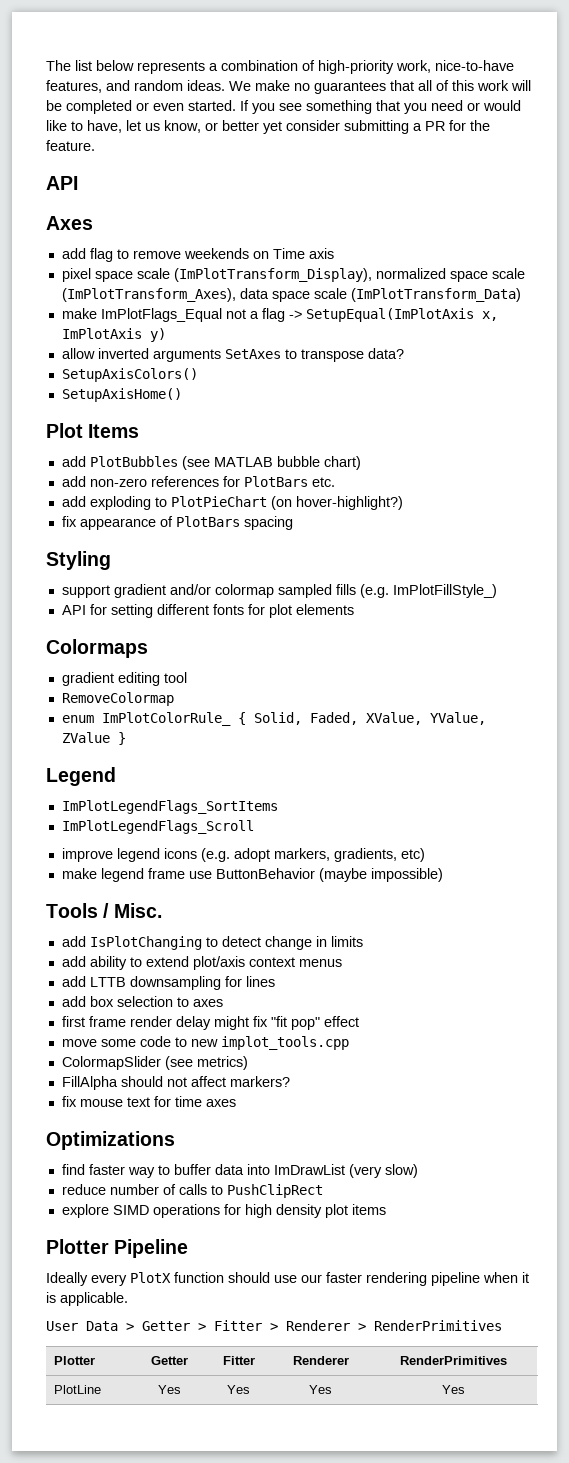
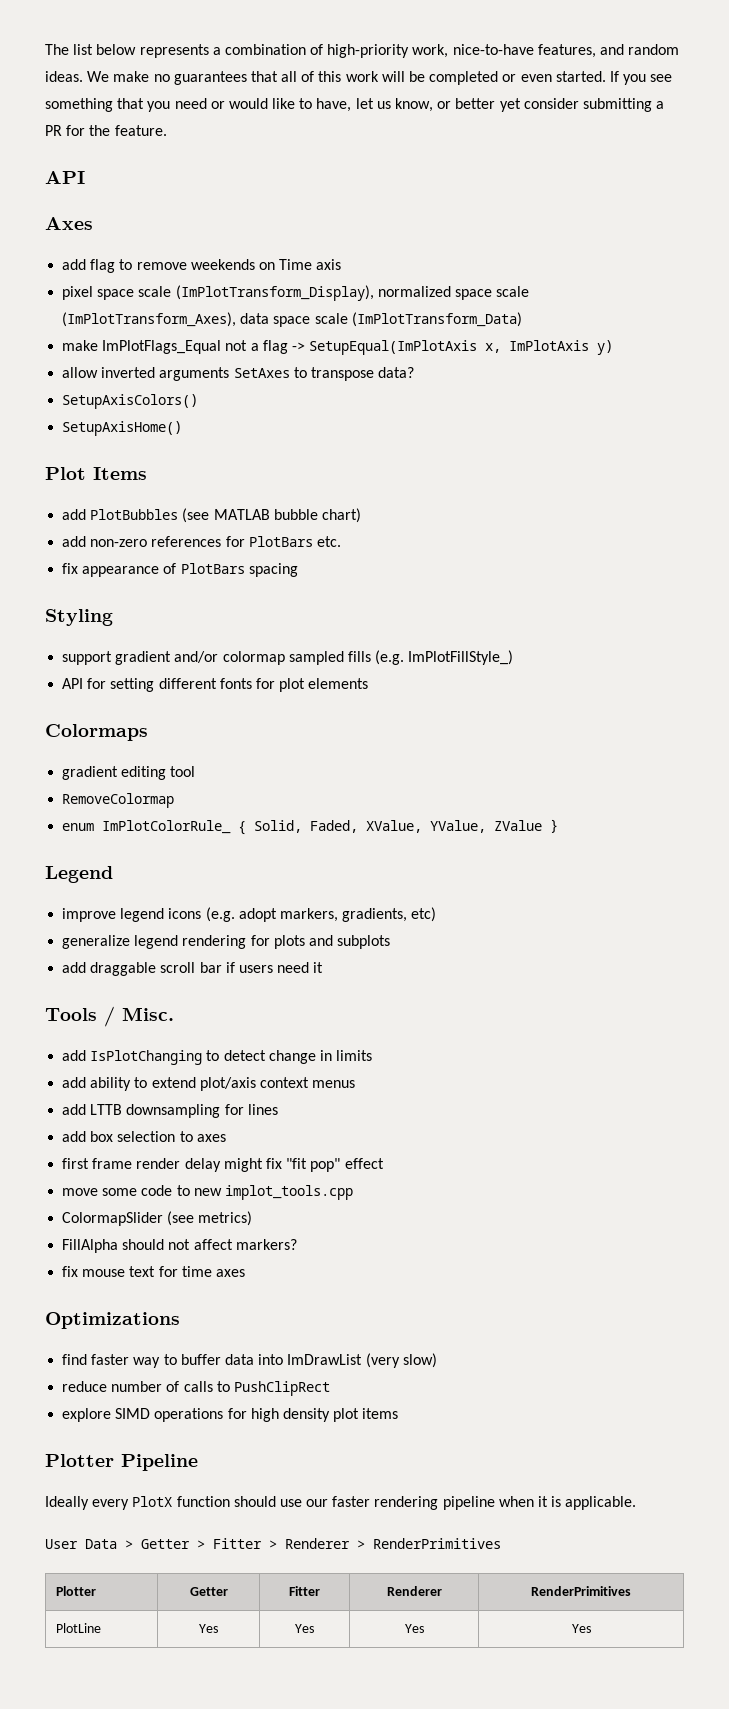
[61,496,403,510] // add exploding to PlotPieChart (on hover-highlight?) -> (341, 541) none
[61,800,278,814] [61,820,254,834] // ImPlotLegendFlags_SortItems // ImPlotLegendFlags_Scroll -> (113, 874) none
[61,868,443,882] make legend frame use ButtonBehavior (maybe impossible) -> [62,935,391,949] [62,962,324,976] generalize legend rendering for plots and subplots // add draggable scroll bar if users need it

